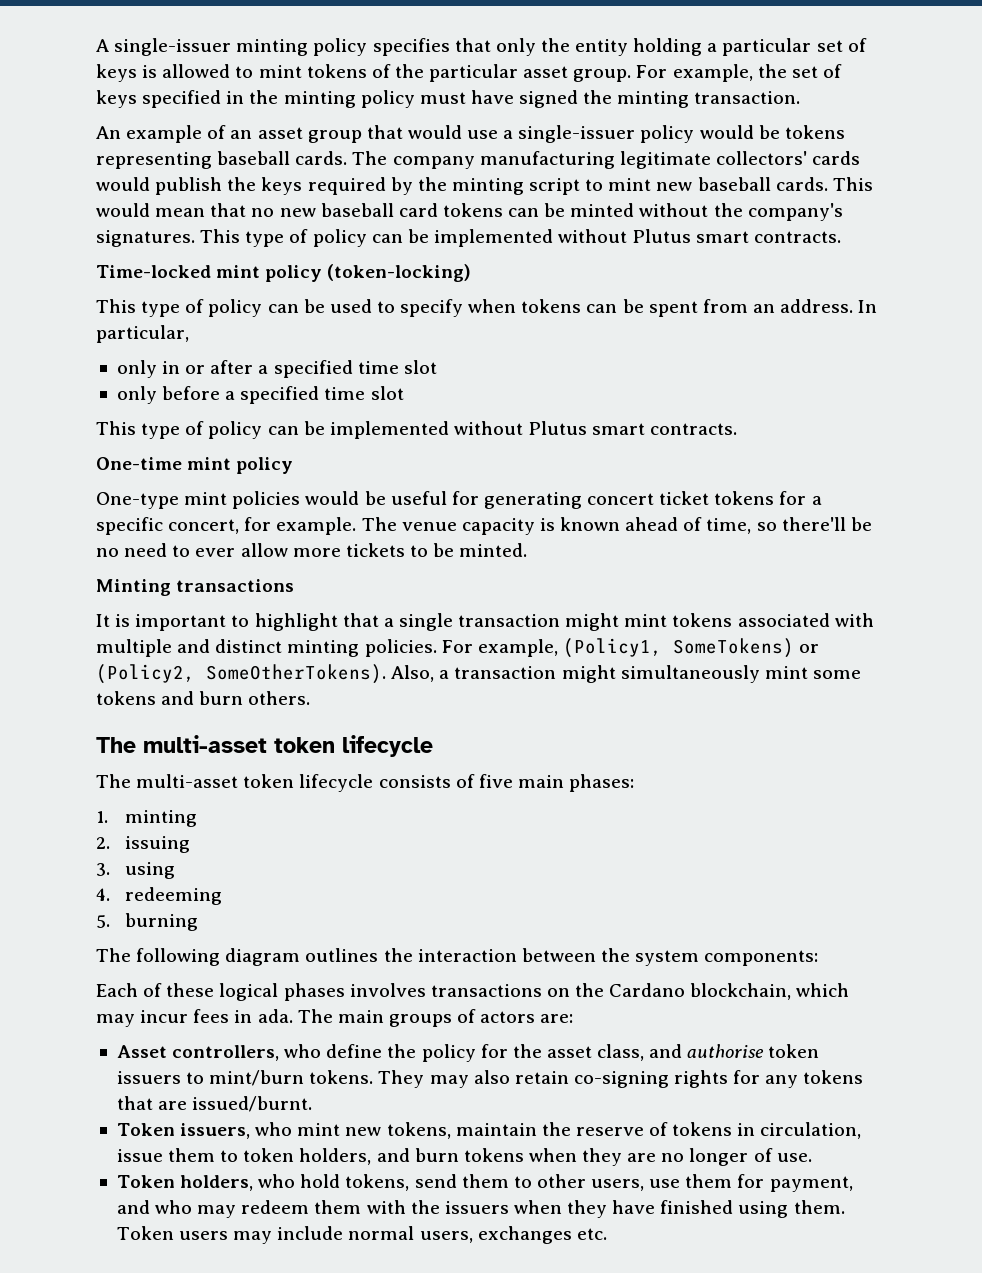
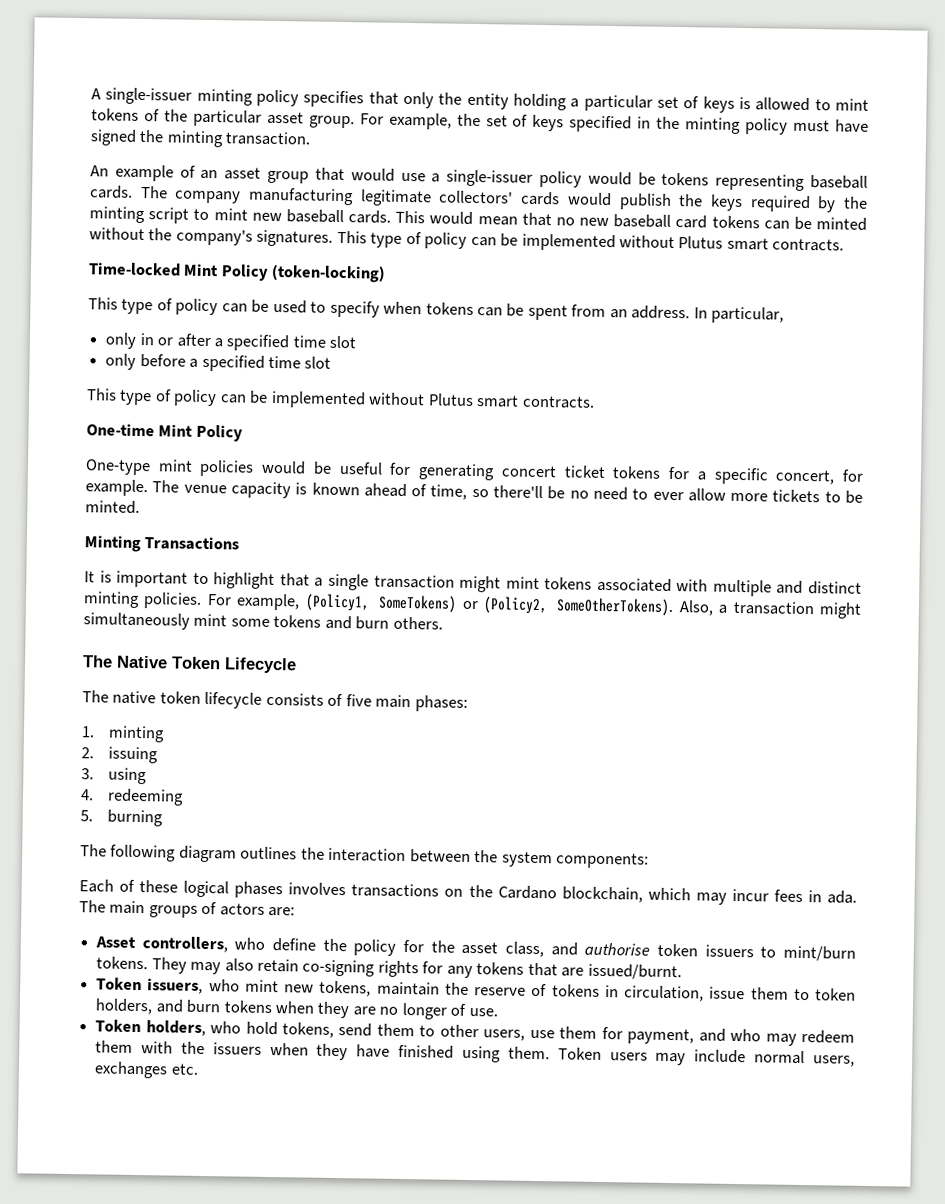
[216,265,323,282] mint policy -> [183,263,269,281] Mint Policy
[187,457,294,474] mint policy -> [158,424,243,442] Mint Policy
[176,579,295,592] transactions -> [144,536,240,551] Transactions
[143,735,433,757] [96,774,239,788] multi-asset token lifecycle // The multi-asset -> [116,655,297,674] [82,690,157,705] Native Token Lifecycle // The native

